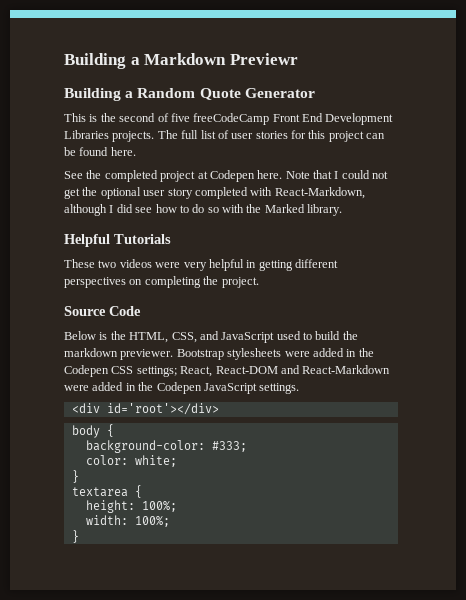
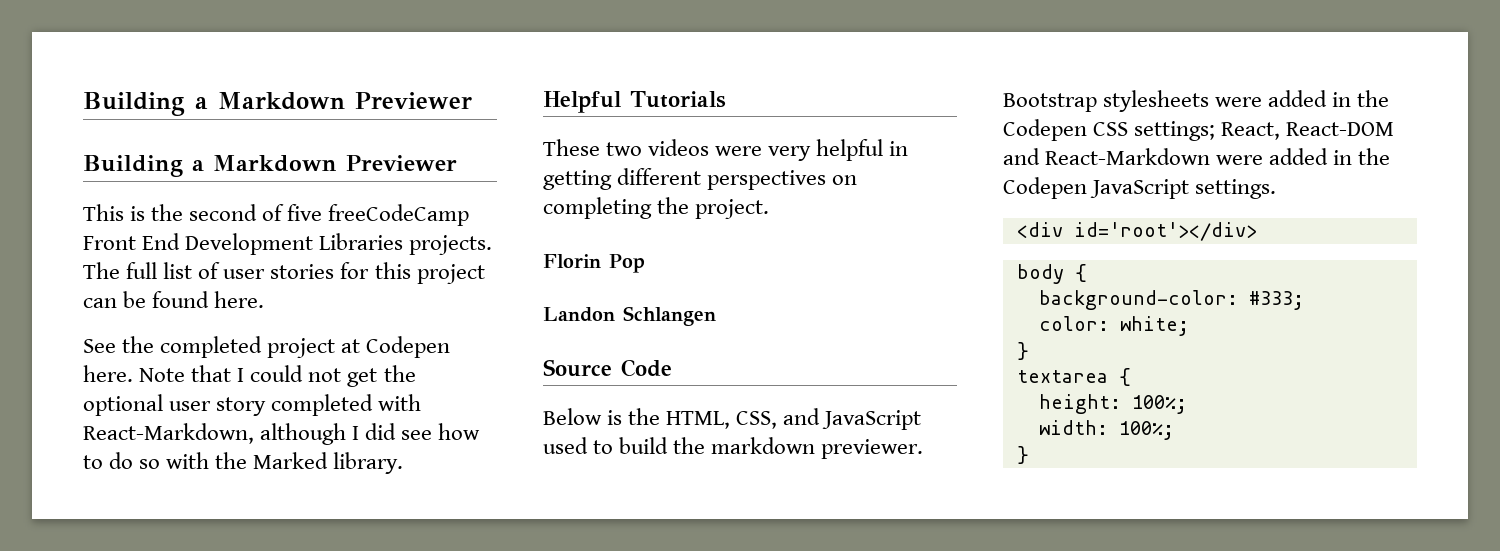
[64,53,298,69] [64,88,315,101] Building a Markdown Previewr // Building a Random Quote Generator -> [83,92,472,116] [83,155,457,177] Building a Markdown Previewer // Building a Markdown Previewer
(259, 282) none -> [543,254,645,273] [543,306,716,326] // Florin Pop // Landon Schlangen

